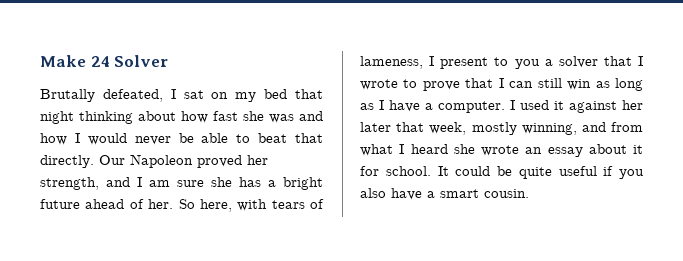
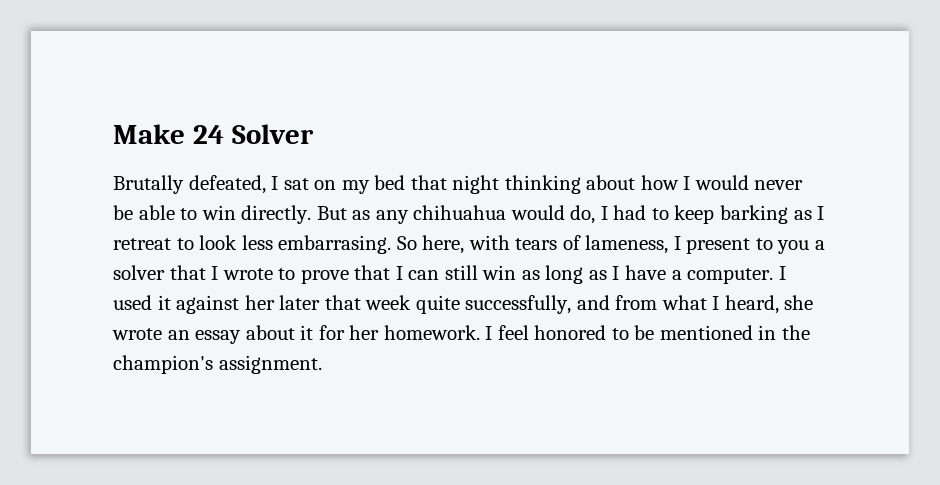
[213,111,323,123] [40,133,67,145] fast she was and how -> (679, 182) none
[258,133,323,143] [40,154,268,168] [40,177,323,190] [40,199,174,209] beat that directly. Our Napoleon proved her strength, and I am sure she has a bright future ahead of her. -> [201,205,825,224] [113,235,392,254] win directly. But as any chihuahua would do, I had to keep barking as I retreat to look less embarrasing.
[429,122,577,135] week, mostly winning, -> [365,295,572,314] week quite successfully,
[410,144,448,154] heard -> [724,295,779,314] heard,
[385,166,644,179] [360,188,529,200] school. It could be quite useful if you also have a smart cousin. -> [349,325,811,340] [113,355,322,374] her homework. I feel honored to be mentioned in the champion's assignment.

